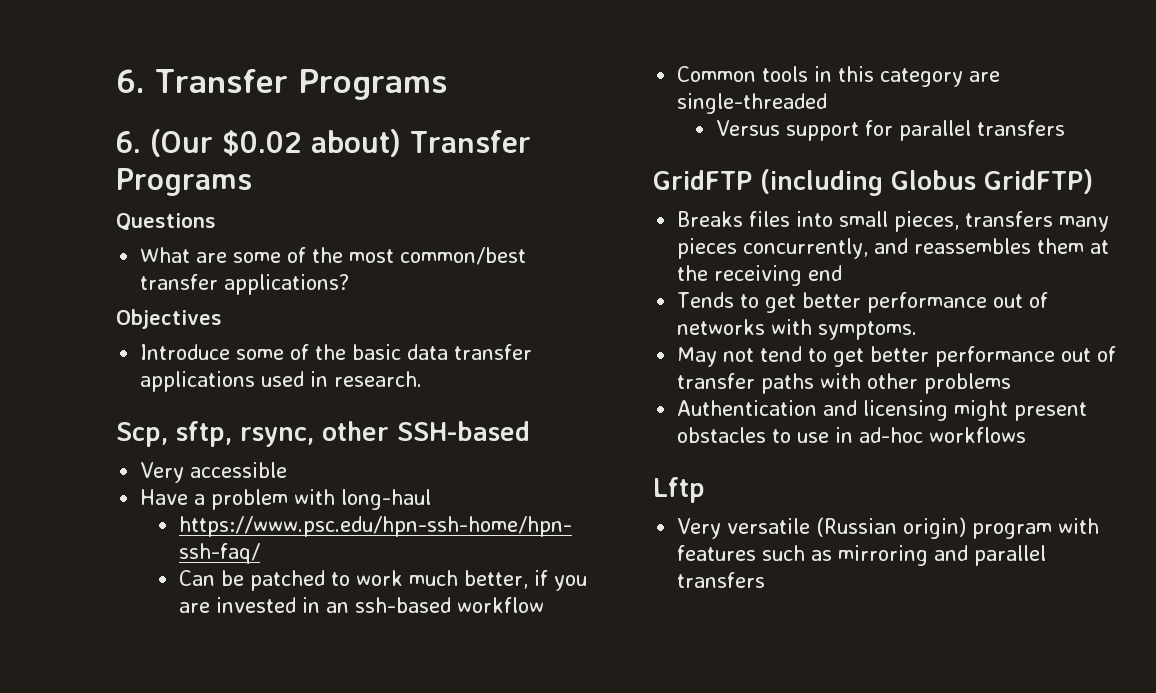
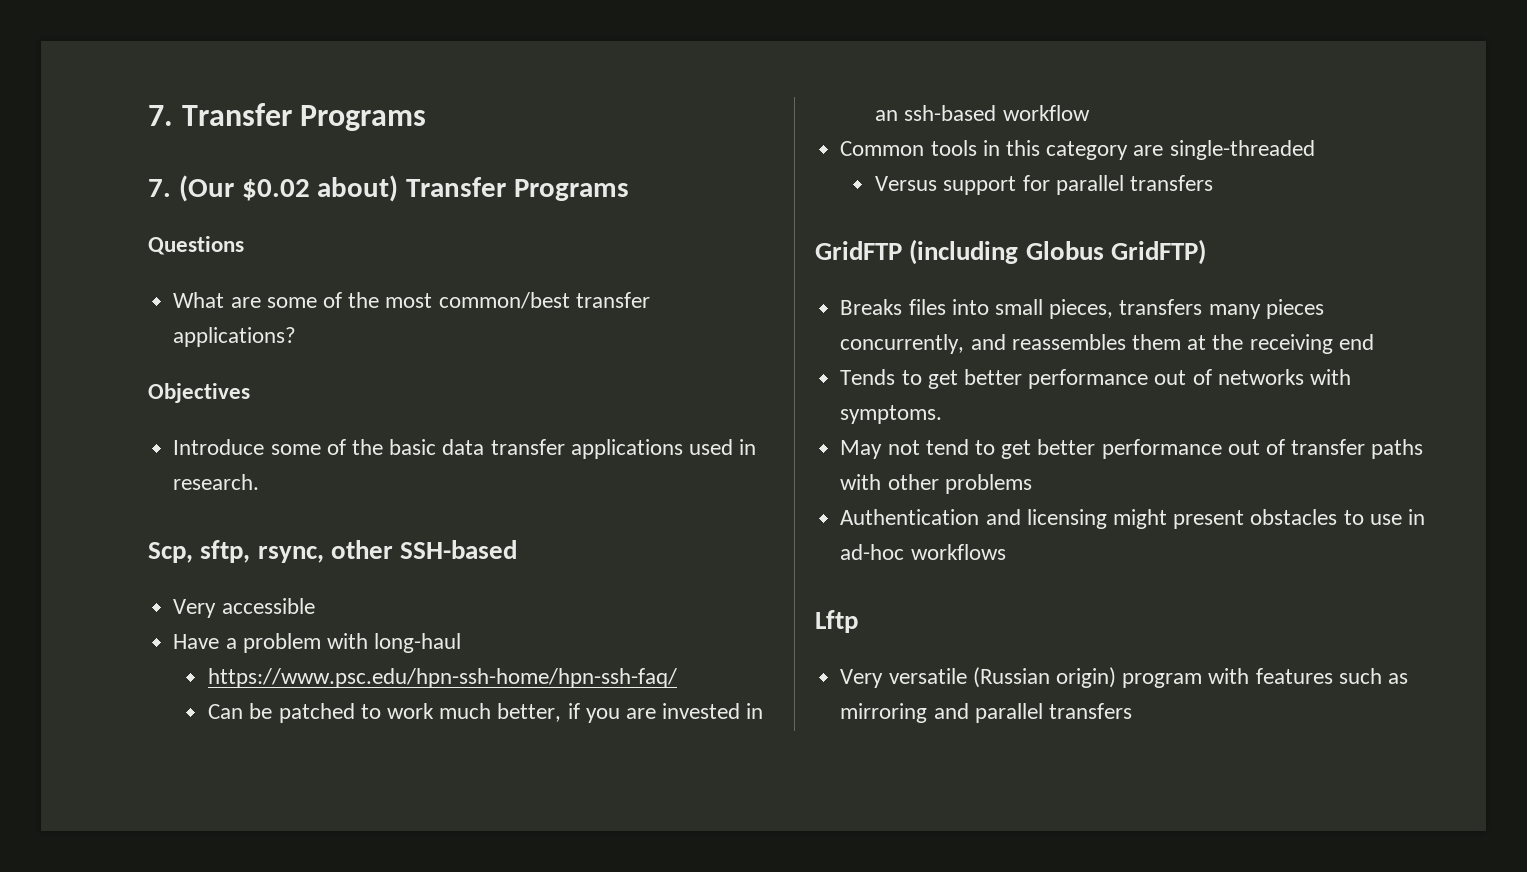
[116,69,448,100] [116,131,141,153] 6. Transfer Programs // 6. -> [148,103,427,131] [148,179,171,197] 7. Transfer Programs // 7.

